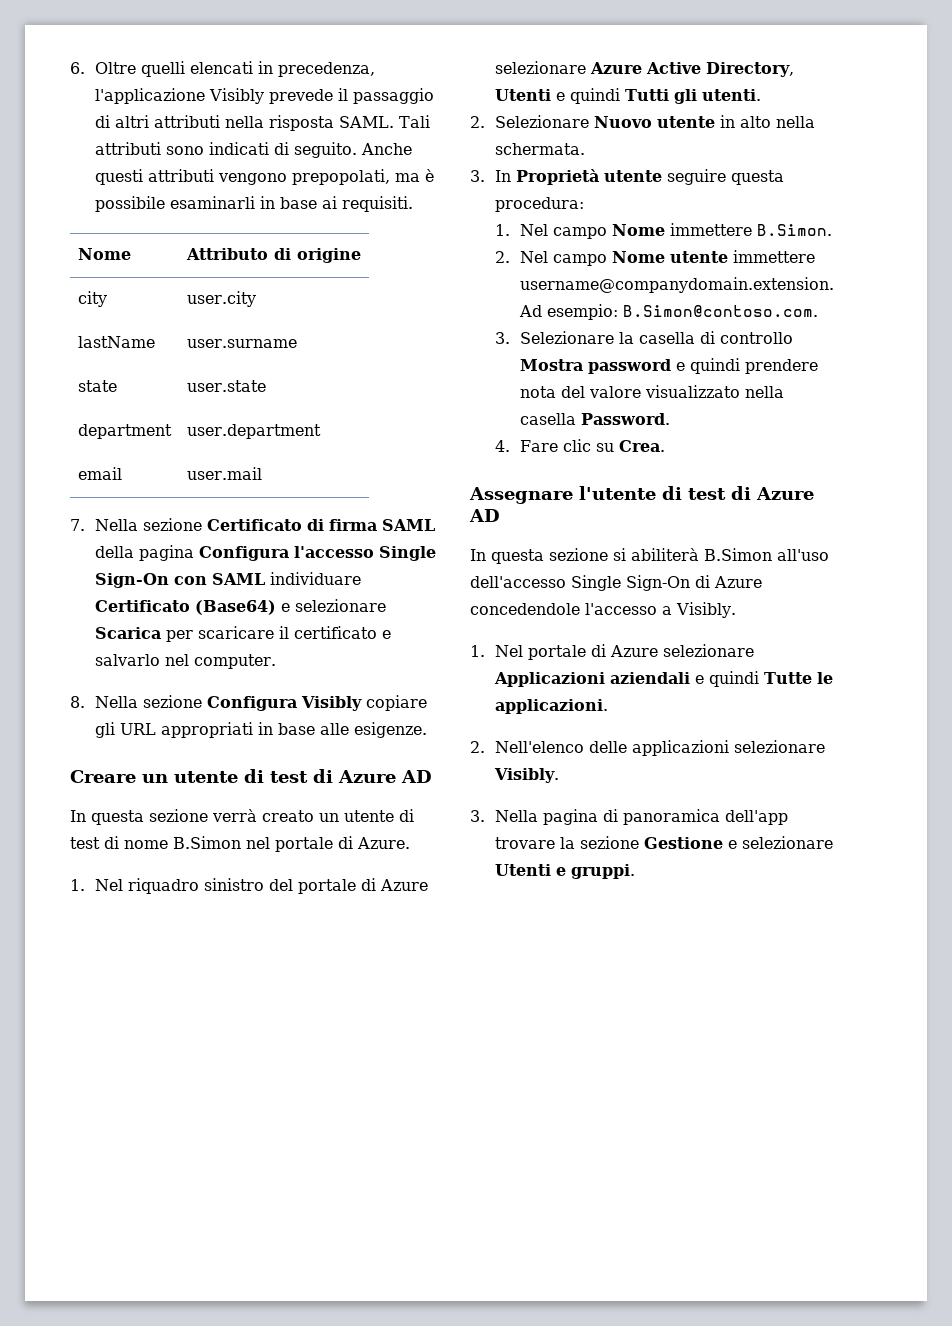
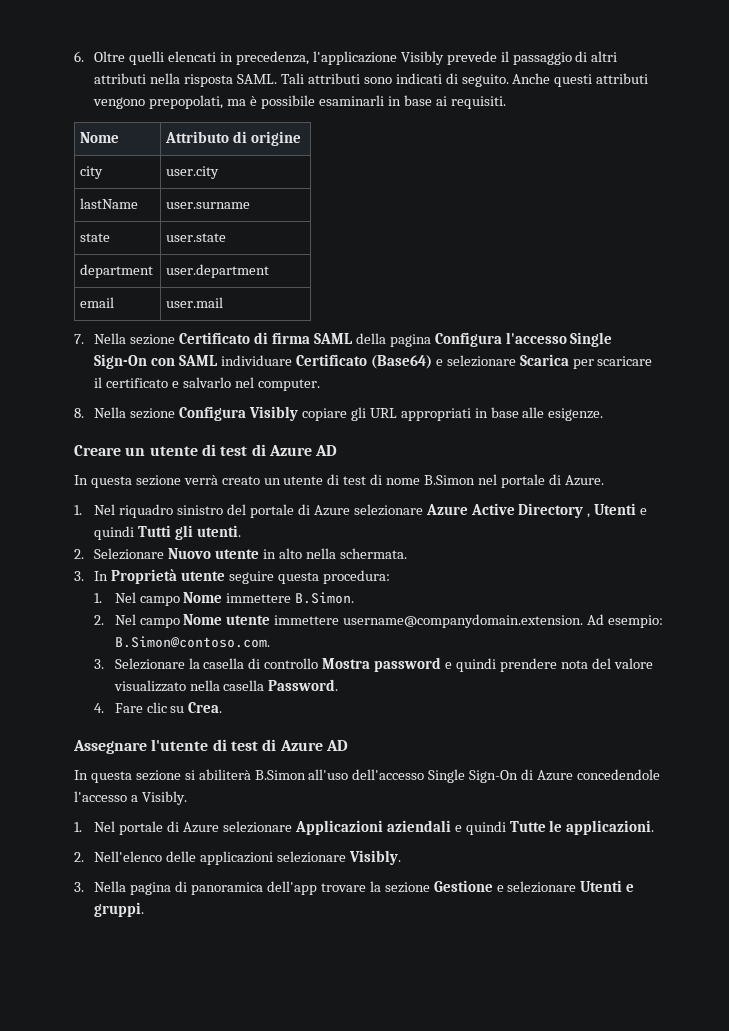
[706,62,795,77] Directory, -> [518,503,591,518] Directory ,

